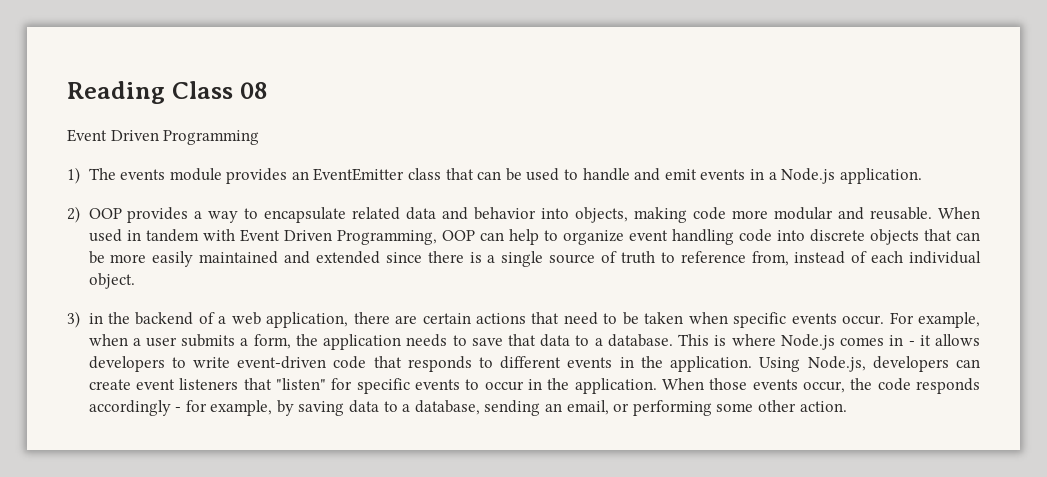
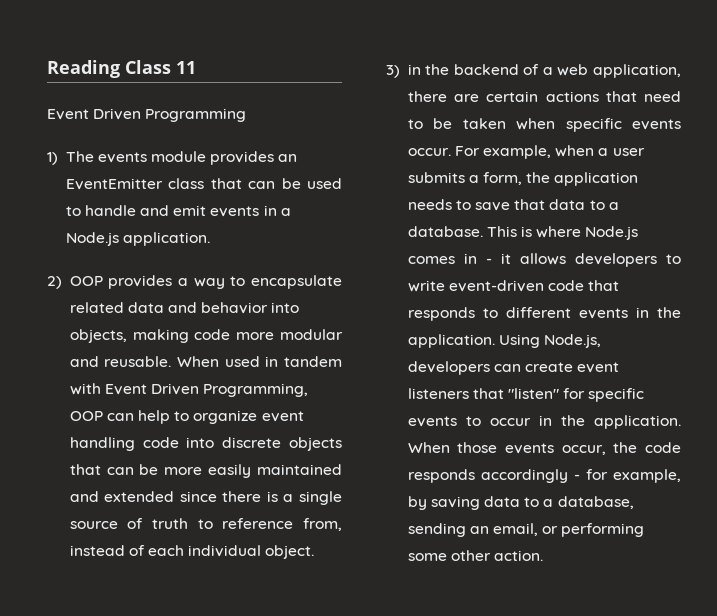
[239,82,268,99] 08 -> [176,61,196,74] 11

